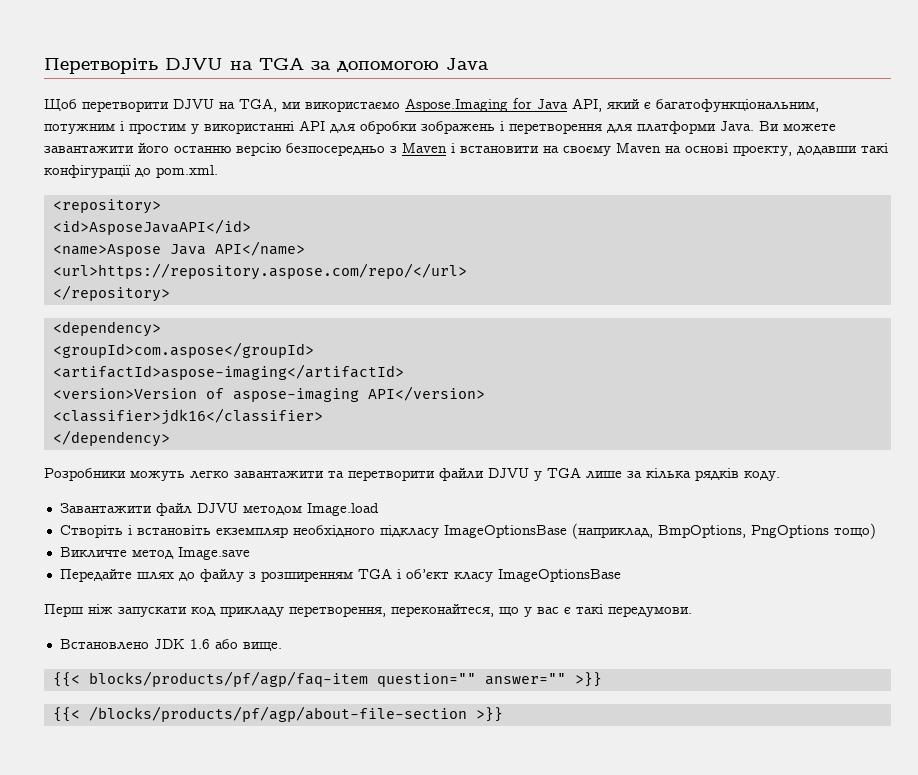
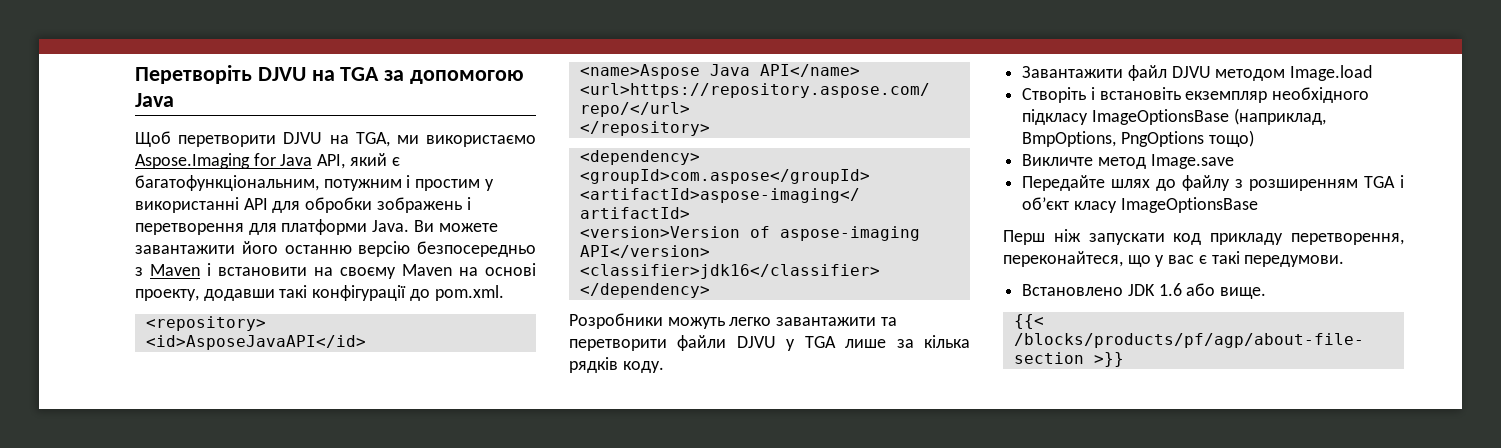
[52,671,602,687] // {{< blocks/products/pf/agp/faq-item question="" answer="" >}} -> (1267, 293) none

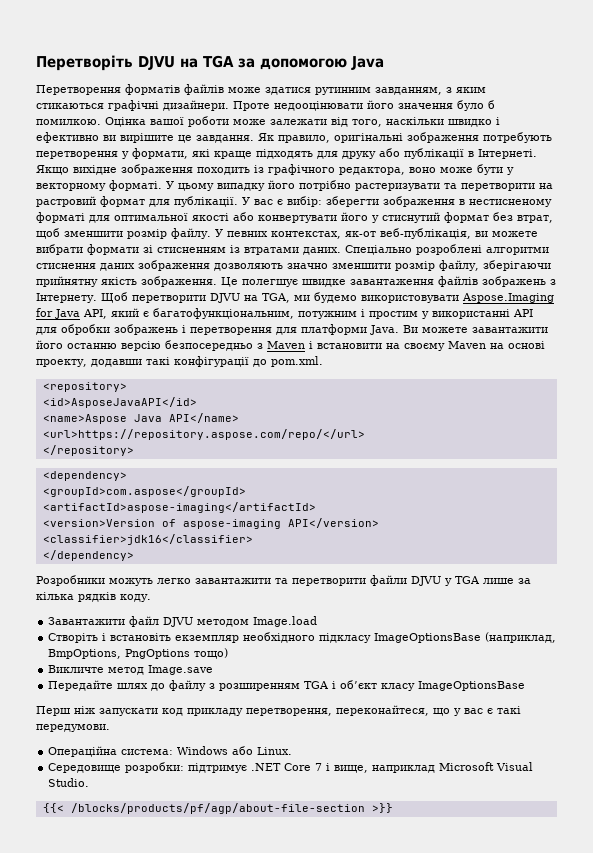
(174, 100) none -> [36,84,486,95] [36,100,495,111] [36,116,500,127] [36,132,552,143] [36,148,537,159] [36,164,514,175] [36,180,553,191] [36,196,552,207] [36,212,553,223] [36,228,538,239] [36,244,549,255] [36,260,551,271] [36,276,556,287] [36,293,97,303] Перетворення форматів файлів може здатися рутинним завданням, з яким стикаються графічні дизайнери. Проте недооцінювати його значення було б помилкою. Оцінка вашої роботи може залежати від того, наскільки швидко і ефективно ви вирішите це завдання. Як правило, оригінальні зображення потребують перетворення у формати, які краще підходять для друку або публікації в Інтернеті. Якщо вихідне зображення походить із графічного редактора, воно може бути у векторному форматі. У цьому випадку його потрібно растеризувати та перетворити на растровий формат для публікації. У вас є вибір: зберегти зображення в нестисненому форматі для оптимальної якості або конвертувати його у стиснутий формат без втрат, щоб зменшити розмір файлу. У певних контекстах, як-от веб-публікація, ви можете вибрати формати зі стисненням із втратами даних. Спеціально розроблені алгоритми стиснення даних зображення дозволяють значно зменшити розмір файлу, зберігаючи прийнятну якість зображення. Це полегшує швидке завантаження файлів зображень з Інтернету.
[426,135,536,147] використаємо -> [314,292,459,303] будемо використовувати
[1022,283,1267,299] Встановлено JDK 1.6 або вище. -> [48,746,293,757] [48,762,534,773] [48,778,90,787] Операційна система: Windows або Linux. // Середовище розробки: підтримує .NET Core 7 і вище, наприклад Microsoft Visual Studio.

